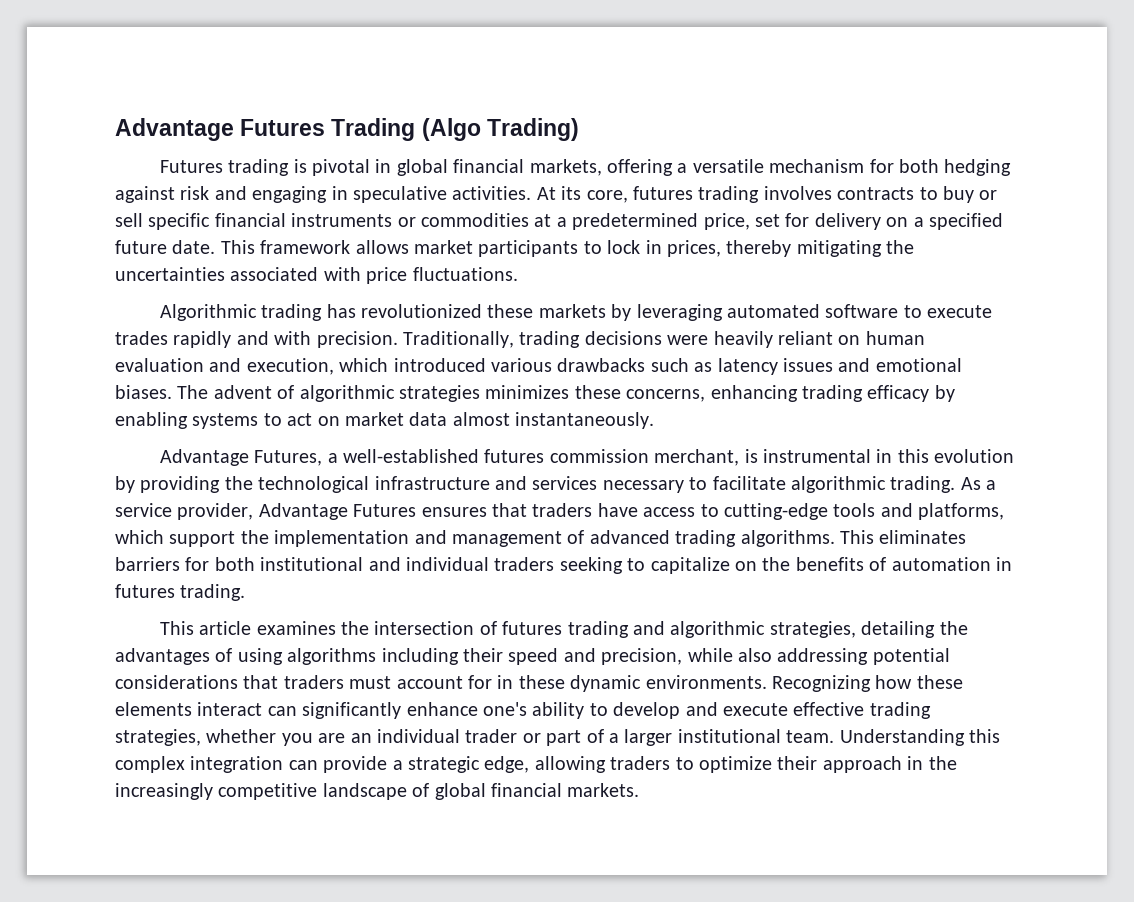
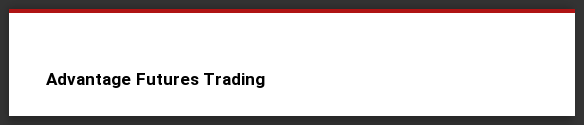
[421,118,579,141] [159,159,1012,176] [115,186,998,203] [115,213,1003,230] [115,240,915,257] [115,267,518,284] [159,304,993,321] [115,331,925,348] [115,358,962,375] [115,385,955,402] [115,412,655,429] [159,449,1015,466] [115,476,997,493] [115,503,1005,520] [115,530,967,547] [115,557,1012,574] [115,584,246,601] [159,621,968,638] [115,648,950,665] [115,675,963,692] [115,702,931,719] [115,729,1000,746] [115,756,957,773] [115,783,640,800] (Algo Trading) // Futures trading is pivotal in global financial markets, offering a versatile mechanism for both hedging against risk and engaging in speculative activities. At its core, futures trading involves contracts to buy or sell specific financial instruments or commodities at a predetermined price, set for delivery on a specified future date. This framework allows market participants to lock in prices, thereby mitigating the uncertainties associated with price fluctuations. // Algorithmic trading has revolutionized these markets by leveraging automated software to execute trades rapidly and with precision. Traditionally, trading decisions were heavily reliant on human evaluation and execution, which introduced various drawbacks such as latency issues and emotional biases. The advent of algorithmic strategies minimizes these concerns, enhancing trading efficacy by enabling systems to act on market data almost instantaneously. // Advantage Futures, a well-established futures commission merchant, is instrumental in this evolution by providing the technological infrastructure and services necessary to facilitate algorithmic trading. As a service provider, Advantage Futures ensures that traders have access to cutting-edge tools and platforms, which support the implementation and management of advanced trading algorithms. This eliminates barriers for both institutional and individual traders seeking to capitalize on the benefits of automation in futures trading. // This article examines the intersection of futures trading and algorithmic strategies, detailing the advantages of using algorithms including their speed and precision, while also addressing potential considerations that traders must account for in these dynamic environments. Recognizing how these elements interact can significantly enhance one's ability to develop and execute effective trading strategies, whether you are an individual trader or part of a larger institutional team. Understanding this complex integration can provide a strategic edge, allowing traders to optimize their approach in the increasingly competitive landscape of global financial markets. -> (266, 80) none

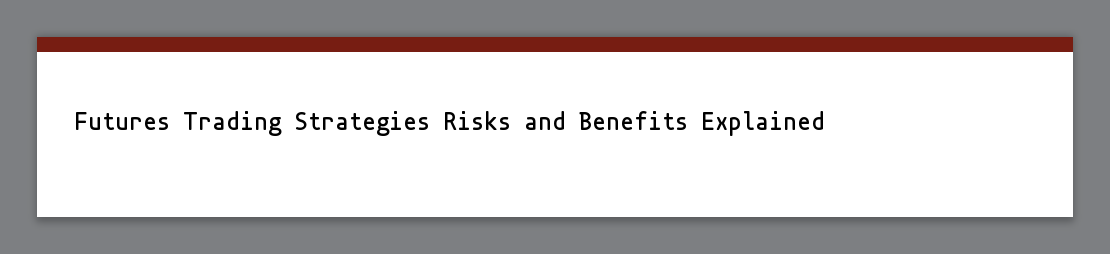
[46,73,131,88] Advantage -> (74, 121) none
(266, 80) none -> [294,111,825,136] Strategies Risks and Benefits Explained

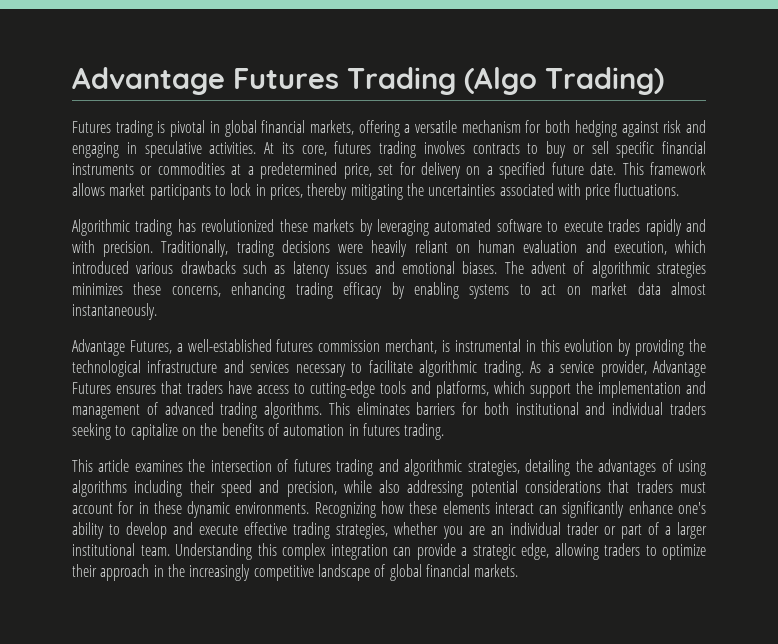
(74, 121) none -> [72,67,225,95] Advantage
[294,111,825,136] Strategies Risks and Benefits Explained -> [464,67,664,95] [72,120,706,137] [72,141,706,158] [72,162,706,179] [72,183,680,200] [72,219,707,236] [72,240,706,257] [72,261,706,278] [72,282,707,299] [72,303,157,320] [72,339,706,356] [72,360,706,377] [72,381,706,398] [72,402,706,419] [72,423,445,440] [72,459,707,476] [72,480,706,497] [72,501,706,518] [72,522,707,539] [72,543,706,560] [72,564,519,581] (Algo Trading) // Futures trading is pivotal in global financial markets, offering a versatile mechanism for both hedging against risk and engaging in speculative activities. At its core, futures trading involves contracts to buy or sell specific financial instruments or commodities at a predetermined price, set for delivery on a specified future date. This framework allows market participants to lock in prices, thereby mitigating the uncertainties associated with price fluctuations. // Algorithmic trading has revolutionized these markets by leveraging automated software to execute trades rapidly and with precision. Traditionally, trading decisions were heavily reliant on human evaluation and execution, which introduced various drawbacks such as latency issues and emotional biases. The advent of algorithmic strategies minimizes these concerns, enhancing trading efficacy by enabling systems to act on market data almost instantaneously. // Advantage Futures, a well-established futures commission merchant, is instrumental in this evolution by providing the technological infrastructure and services necessary to facilitate algorithmic trading. As a service provider, Advantage Futures ensures that traders have access to cutting-edge tools and platforms, which support the implementation and management of advanced trading algorithms. This eliminates barriers for both institutional and individual traders seeking to capitalize on the benefits of automation in futures trading. // This article examines the intersection of futures trading and algorithmic strategies, detailing the advantages of using algorithms including their speed and precision, while also addressing potential considerations that traders must account for in these dynamic environments. Recognizing how these elements interact can significantly enhance one's ability to develop and execute effective trading strategies, whether you are an individual trader or part of a larger institutional team. Understanding this complex integration can provide a strategic edge, allowing traders to optimize their approach in the increasingly competitive landscape of global financial markets.

